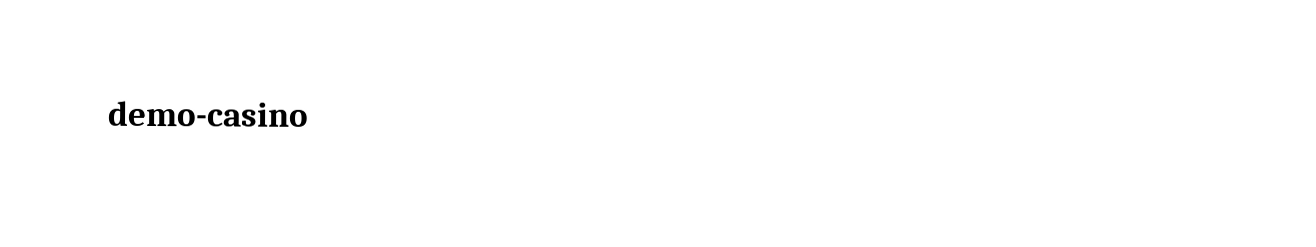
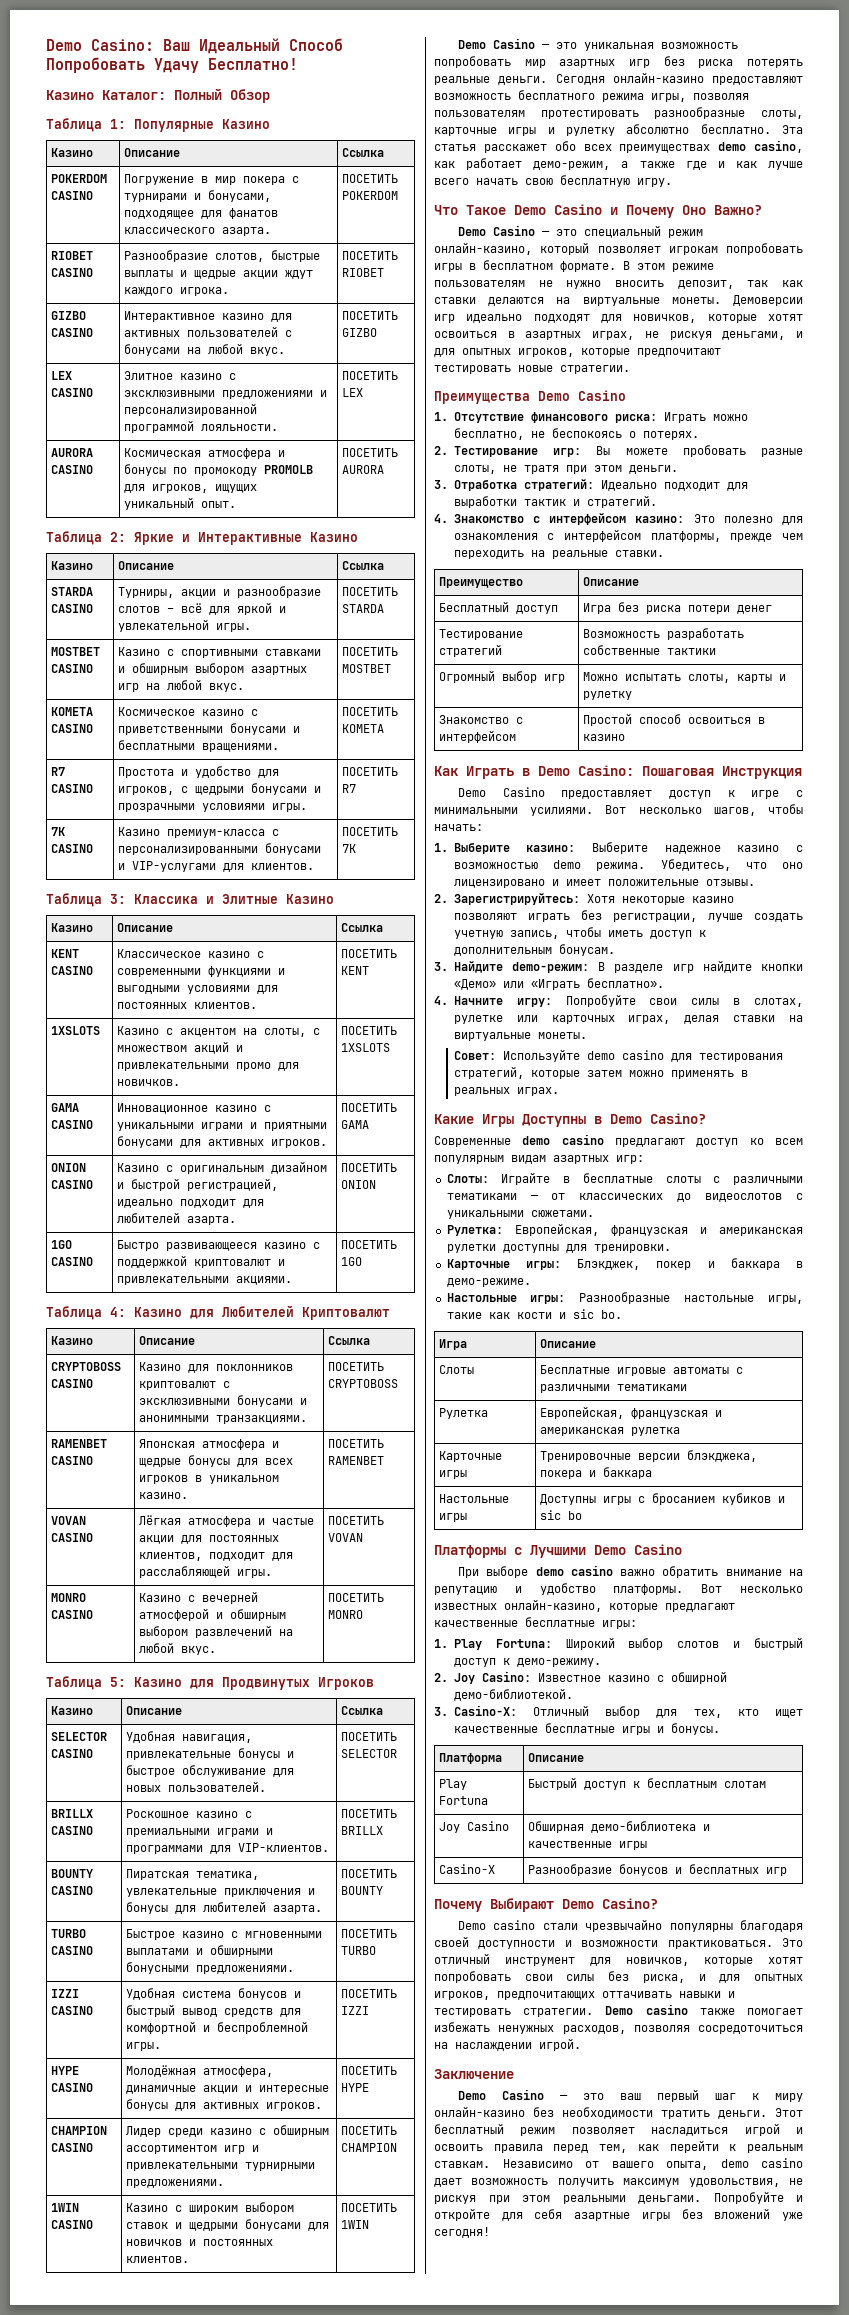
[107,100,309,127] demo-casino -> [46,38,343,54] [46,57,298,73] [46,89,270,103] [46,118,270,132] [50,148,93,157] [123,148,180,157] [341,148,384,157] [50,174,107,183] [50,191,93,200] [123,174,299,185] [123,190,271,202] [123,208,278,219] [123,227,271,236] [341,174,398,183] [341,191,398,200] [50,251,93,260] [50,268,93,277] [123,250,320,262] [123,270,313,279] [123,287,229,296] [341,251,398,260] [341,268,384,277] [50,311,86,320] [50,328,93,337] [123,311,292,322] [123,326,292,337] [123,343,285,356] [341,311,398,320] [341,328,377,337] [50,371,72,380] [50,388,93,397] [123,371,236,380] [123,390,327,399] [123,403,257,416] [123,420,278,433] [341,371,398,380] [341,388,363,397] [50,448,93,457] [50,465,93,474] [123,448,285,459] [123,464,313,476] [123,484,257,493] [123,497,236,510] [341,448,398,457] [341,465,384,474] [46,531,358,545] [50,561,93,570] [117,561,174,570] [341,561,384,570] [50,587,93,596] [50,604,93,613] [117,586,321,598] [117,602,286,615] [117,619,251,632] [341,587,398,596] [341,604,384,613] [50,647,100,656] [50,664,93,673] [117,647,321,658] [117,663,307,675] [117,679,244,692] [341,647,398,656] [341,664,391,673] [50,707,93,716] [50,724,93,733] [117,707,258,716] [117,723,300,735] [117,740,279,752] [341,707,398,716] [341,724,384,733] [50,767,65,776] [50,784,93,793] [117,766,279,778] [117,783,321,795] [117,803,307,812] [341,767,398,776] [341,784,356,793] [50,827,65,836] [50,844,93,853] [117,827,279,838] [117,843,321,855] [117,861,314,872] [341,827,398,836] [341,844,356,853] [46,893,334,907] [50,923,93,932] [116,923,173,932] [340,923,383,932] [50,949,79,958] [50,966,93,975] [116,949,264,958] [116,966,285,977] [116,985,278,994] [116,1002,257,1009] [340,949,397,958] [340,966,369,975] [50,1026,100,1035] [116,1026,320,1037] [116,1041,243,1054] [116,1062,299,1071] [116,1079,180,1086] [340,1026,397,1035] [340,1043,390,1052] [50,1103,79,1112] [50,1120,93,1129] [116,1103,271,1114] [116,1122,327,1131] [116,1136,327,1148] [340,1103,397,1112] [340,1120,369,1129] [50,1163,86,1172] [50,1180,93,1189] [116,1161,327,1174] [116,1178,278,1191] [116,1199,264,1208] [116,1212,236,1225] [340,1163,397,1172] [340,1180,376,1189] [50,1240,72,1249] [50,1257,93,1266] [116,1240,320,1251] [116,1255,285,1268] [116,1276,292,1285] [340,1240,397,1249] [340,1257,362,1266] [46,1306,390,1320] [50,1336,93,1345] [138,1336,195,1345] [327,1336,370,1345] [50,1362,121,1371] [50,1379,93,1388] [138,1362,293,1373] [138,1381,230,1390] [138,1395,307,1407] [138,1415,307,1424] [327,1362,384,1371] [327,1379,398,1388] [50,1439,107,1448] [50,1456,93,1465] [138,1439,279,1450] [138,1455,293,1467] [138,1475,279,1484] [138,1492,188,1499] [327,1439,384,1448] [327,1456,384,1465] [50,1516,86,1525] [50,1533,93,1542] [138,1515,314,1527] [138,1535,279,1544] [138,1552,293,1561] [138,1565,272,1578] [327,1516,384,1525] [327,1533,363,1542] [50,1593,86,1602] [50,1610,93,1619] [138,1591,258,1604] [138,1608,286,1621] [138,1625,293,1638] [138,1642,216,1655] [327,1593,384,1602] [327,1610,363,1619] [46,1676,374,1690] [50,1706,93,1715] [125,1706,182,1715] [340,1706,383,1715] [50,1732,107,1741] [50,1749,93,1758] [125,1731,252,1743] [125,1748,294,1760] [125,1765,294,1777] [125,1781,266,1792] [340,1732,397,1741] [340,1749,397,1758] [50,1809,93,1818] [50,1826,93,1835] [125,1809,252,1818] [125,1828,273,1837] [125,1843,329,1854] [340,1809,397,1818] [340,1826,383,1835] [50,1869,93,1878] [50,1886,93,1895] [125,1869,259,1880] [125,1888,315,1897] [125,1901,322,1914] [340,1869,397,1878] [340,1886,383,1895] [50,1929,86,1938] [50,1946,93,1955] [125,1929,322,1940] [125,1945,273,1957] [125,1962,294,1974] [340,1929,397,1938] [340,1946,376,1955] [50,1989,79,1998] [50,2006,93,2015] [125,1988,301,2000] [125,2004,301,2017] [125,2021,308,2034] [125,2042,161,2051] [340,1989,397,1998] [340,2006,369,2015] [50,2066,79,2075] [50,2083,93,2092] [125,2065,273,2077] [125,2085,329,2094] [125,2099,322,2111] [340,2066,397,2075] [340,2083,369,2092] [50,2126,107,2135] [50,2143,93,2152] [125,2125,329,2137] [125,2145,259,2154] [125,2162,315,2171] [125,2179,224,2188] [340,2126,397,2135] [340,2143,397,2152] [50,2203,79,2212] [50,2220,93,2229] [125,2202,294,2214] [125,2219,329,2231] [125,2239,273,2246] [125,2256,189,2263] [340,2203,397,2212] [340,2220,369,2229] [457,38,738,51] [434,56,803,68] [434,72,803,85] [434,90,749,102] [434,107,803,119] [434,124,803,136] [434,140,803,153] [434,158,803,170] [434,175,672,187] [434,204,762,218] [457,225,703,238] [434,242,803,255] [434,260,714,272] [434,280,803,289] [434,295,803,306] [434,314,803,323] [434,331,803,340] [434,348,721,357] [434,365,630,374] [434,390,626,404] [434,412,748,423] [453,428,699,440] [434,445,803,457] [453,465,678,474] [434,479,748,491] [453,495,657,508] [434,513,803,525] [453,529,803,542] [453,550,664,559] [438,577,523,588] [582,577,639,586] [438,601,558,614] [582,602,772,614] [438,629,523,640] [438,644,502,657] [582,628,744,640] [582,645,716,655] [438,670,565,683] [582,672,786,683] [582,691,632,700] [438,715,523,724] [438,730,516,743] [582,713,765,726] [582,734,625,741] [434,765,802,779] [457,787,803,799] [434,804,803,816] [434,824,483,831] [434,842,803,854] [453,859,803,871] [453,879,755,888] [434,893,734,905] [453,910,803,922] [453,927,706,939] [453,944,615,956] [434,960,803,973] [453,978,664,990] [434,994,803,1007] [453,1015,803,1024] [453,1032,587,1041] [453,1049,783,1062] [453,1066,748,1079] [453,1087,559,1096] [434,1113,706,1127] [434,1134,803,1147] [434,1155,644,1164] [446,1172,803,1185] [446,1193,803,1202] [446,1210,594,1219] [446,1223,803,1236] [446,1244,671,1253] [446,1258,803,1270] [446,1278,531,1287] [446,1292,803,1304] [446,1309,622,1319] [438,1339,467,1350] [539,1339,596,1348] [438,1365,474,1374] [539,1365,743,1376] [539,1384,687,1393] [438,1408,488,1419] [539,1406,722,1419] [539,1427,680,1436] [438,1451,502,1462] [438,1470,467,1479] [539,1450,757,1462] [539,1467,652,1479] [438,1494,509,1503] [438,1513,467,1522] [539,1493,785,1505] [539,1510,582,1520] [434,1544,682,1558] [457,1565,803,1578] [434,1583,803,1595] [434,1599,735,1612] [434,1617,637,1629] [434,1637,803,1650] [453,1658,601,1667] [434,1671,727,1684] [453,1688,573,1701] [434,1705,803,1718] [453,1723,720,1735] [438,1753,502,1764] [527,1753,584,1762] [438,1779,467,1790] [438,1796,488,1805] [527,1777,766,1790] [438,1821,509,1833] [527,1821,710,1833] [527,1841,647,1850] [438,1864,495,1874] [527,1864,787,1876] [434,1898,658,1912] [457,1919,803,1932] [434,1936,803,1949] [434,1953,803,1966] [434,1971,803,1983] [434,1991,735,2000] [434,2004,803,2017] [434,2022,803,2034] [434,2038,581,2051] [434,2069,514,2079] [457,2089,803,2102] [434,2106,803,2119] [434,2123,803,2136] [434,2140,803,2153] [434,2158,803,2170] [434,2178,803,2187] [434,2191,803,2204] [434,2208,803,2221] [434,2227,490,2238] Demo Casino: Ваш Идеальный Способ Попробовать Удачу Бесплатно! // Казино Каталог: Полный Обзор // Таблица 1: Популярные Казино // Казино | Описание | Ссылка // POKERDOM CASINO | Погружение в мир покера с турнирами и бонусами, подходящее для фанатов классического азарта. | ПОСЕТИТЬ POKERDOM // RIOBET CASINO | Разнообразие слотов, быстрые выплаты и щедрые акции ждут каждого игрока. | ПОСЕТИТЬ RIOBET // GIZBO CASINO | Интерактивное казино для активных пользователей с бонусами на любой вкус. | ПОСЕТИТЬ GIZBO // LEX CASINO | Элитное казино с эксклюзивными предложениями и персонализированной программой лояльности. | ПОСЕТИТЬ LEX // AURORA CASINO | Космическая атмосфера и бонусы по промокоду PROMOLB для игроков, ищущих уникальный опыт. | ПОСЕТИТЬ AURORA // Таблица 2: Яркие и Интерактивные Казино // Казино | Описание | Ссылка // STARDA CASINO | Турниры, акции и разнообразие слотов – всё для яркой и увлекательной игры. | ПОСЕТИТЬ STARDA // MOSTBET CASINO | Казино с спортивными ставками и обширным выбором азартных игр на любой вкус. | ПОСЕТИТЬ MOSTBET // KOMETA CASINO | Космическое казино с приветственными бонусами и бесплатными вращениями. | ПОСЕТИТЬ KOMETA // R7 CASINO | Простота и удобство для игроков, с щедрыми бонусами и прозрачными условиями игры. | ПОСЕТИТЬ R7 // 7K CASINO | Казино премиум-класса с персонализированными бонусами и VIP-услугами для клиентов. | ПОСЕТИТЬ 7K // Таблица 3: Классика и Элитные Казино // Казино | Описание | Ссылка // KENT CASINO | Классическое казино с современными функциями и выгодными условиями для постоянных клиентов. | ПОСЕТИТЬ KENT // 1XSLOTS | Казино с акцентом на слоты, с множеством акций и привлекательными промо для новичков. | ПОСЕТИТЬ 1XSLOTS // GAMA CASINO | Инновационное казино с уникальными играми и приятными бонусами для активных игроков. | ПОСЕТИТЬ GAMA // ONION CASINO | Казино с оригинальным дизайном и быстрой регистрацией, идеально подходит для любителей азарта. | ПОСЕТИТЬ ONION // 1GO CASINO | Быстро развивающееся казино с поддержкой криптовалют и привлекательными акциями. | ПОСЕТИТЬ 1GO // Таблица 4: Казино для Любителей Криптовалют // Казино | Описание | Ссылка // CRYPTOBOSS CASINO | Казино для поклонников криптовалют с эксклюзивными бонусами и анонимными транзакциями. | ПОСЕТИТЬ CRYPTOBOSS // RAMENBET CASINO | Японская атмосфера и щедрые бонусы для всех игроков в уникальном казино. | ПОСЕТИТЬ RAMENBET // VOVAN CASINO | Лёгкая атмосфера и частые акции для постоянных клиентов, подходит для расслабляющей игры. | ПОСЕТИТЬ VOVAN // MONRO CASINO | Казино с вечерней атмосферой и обширным выбором развлечений на любой вкус. | ПОСЕТИТЬ MONRO // Таблица 5: Казино для Продвинутых Игроков // Казино | Описание | Ссылка // SELECTOR CASINO | Удобная навигация, привлекательные бонусы и быстрое обслуживание для новых пользователей. | ПОСЕТИТЬ SELECTOR // BRILLX CASINO | Роскошное казино с премиальными играми и программами для VIP-клиентов. | ПОСЕТИТЬ BRILLX // BOUNTY CASINO | Пиратская тематика, увлекательные приключения и бонусы для любителей азарта. | ПОСЕТИТЬ BOUNTY // TURBO CASINO | Быстрое казино с мгновенными выплатами и обширными бонусными предложениями. | ПОСЕТИТЬ TURBO // IZZI CASINO | Удобная система бонусов и быстрый вывод средств для комфортной и беспроблемной игры. | ПОСЕТИТЬ IZZI // HYPE CASINO | Молодёжная атмосфера, динамичные акции и интересные бонусы для активных игроков. | ПОСЕТИТЬ HYPE // CHAMPION CASINO | Лидер среди казино с обширным ассортиментом игр и привлекательными турнирными предложениями. | ПОСЕТИТЬ CHAMPION // 1WIN CASINO | Казино с широким выбором ставок и щедрыми бонусами для новичков и постоянных клиентов. | ПОСЕТИТЬ 1WIN // Demo Casino — это уникальная возможность попробовать мир азартных игр без риска потерять реальные деньги. Сегодня онлайн-казино предоставляют возможность бесплатного режима игры, позволяя пользователям протестировать разнообразные слоты, карточные игры и рулетку абсолютно бесплатно. Эта статья расскажет обо всех преимуществах demo casino, как работает демо-режим, а также где и как лучше всего начать свою бесплатную игру. // Что Такое Demo Casino и Почему Оно Важно? // Demo Casino — это специальный режим онлайн-казино, который позволяет игрокам попробовать игры в бесплатном формате. В этом режиме пользователям не нужно вносить депозит, так как ставки делаются на виртуальные монеты. Демоверсии игр идеально подходят для новичков, которые хотят освоиться в азартных играх, не рискуя деньгами, и для опытных игроков, которые предпочитают тестировать новые стратегии. // Преимущества Demo Casino // 1. Отсутствие финансового риска: Играть можно бесплатно, не беспокоясь о потерях. // 2. Тестирование игр: Вы можете пробовать разные слоты, не тратя при этом деньги. // 3. Отработка стратегий: Идеально подходит для выработки тактик и стратегий. // 4. Знакомство с интерфейсом казино: Это полезно для ознакомления с интерфейсом платформы, прежде чем переходить на реальные ставки. // Преимущество | Описание // Бесплатный доступ | Игра без риска потери денег // Тестирование стратегий | Возможность разработать собственные тактики // Огромный выбор игр | Можно испытать слоты, карты и рулетку // Знакомство с интерфейсом | Простой способ освоиться в казино // Как Играть в Demo Casino: Пошаговая Инструкция // Demo Casino предоставляет доступ к игре с минимальными усилиями. Вот несколько шагов, чтобы начать: // 1. Выберите казино: Выберите надежное казино с возможностью demo режима. Убедитесь, что оно лицензировано и имеет положительные отзывы. // 2. Зарегистрируйтесь: Хотя некоторые казино позволяют играть без регистрации, лучше создать учетную запись, чтобы иметь доступ к дополнительным бонусам. // 3. Найдите demo-режим: В разделе игр найдите кнопки «Демо» или «Играть бесплатно». // 4. Начните игру: Попробуйте свои силы в слотах, рулетке или карточных играх, делая ставки на виртуальные монеты. // Совет: Используйте demo casino для тестирования стратегий, которые затем можно применять в реальных играх. // Какие Игры Доступны в Demo Casino? // Современные demo casino предлагают доступ ко всем популярным видам азартных игр: // Слоты: Играйте в бесплатные слоты с различными тематиками — от классических до видеослотов с уникальными сюжетами. // Рулетка: Европейская, французская и американская рулетки доступны для тренировки. // Карточные игры: Блэкджек, покер и баккара в демо-режиме. // Настольные игры: Разнообразные настольные игры, такие как кости и sic bo. // Игра | Описание // Слоты | Бесплатные игровые автоматы с различными тематиками // Рулетка | Европейская, французская и американская рулетка // Карточные игры | Тренировочные версии блэкджека, покера и баккара // Настольные игры | Доступны игры с бросанием кубиков и sic bo // Платформы с Лучшими Demo Casino // При выборе demo casino важно обратить внимание на репутацию и удобство платформы. Вот несколько известных онлайн-казино, которые предлагают качественные бесплатные игры: // 1. Play Fortuna: Широкий выбор слотов и быстрый доступ к демо-режиму. // 2. Joy Casino: Известное казино с обширной демо-библиотекой. // 3. Casino-X: Отличный выбор для тех, кто ищет качественные бесплатные игры и бонусы. // Платформа | Описание // Play Fortuna | Быстрый доступ к бесплатным слотам // Joy Casino | Обширная демо-библиотека и качественные игры // Casino-X | Разнообразие бонусов и бесплатных игр // Почему Выбирают Demo Casino? // Demo casino стали чрезвычайно популярны благодаря своей доступности и возможности практиковаться. Это отличный инструмент для новичков, которые хотят попробовать свои силы без риска, и для опытных игроков, предпочитающих оттачивать навыки и тестировать стратегии. Demo casino также помогает избежать ненужных расходов, позволяя сосредоточиться на наслаждении игрой. // Заключение // Demo Casino — это ваш первый шаг к миру онлайн-казино без необходимости тратить деньги. Этот бесплатный режим позволяет насладиться игрой и освоить правила перед тем, как перейти к реальным ставкам. Независимо от вашего опыта, demo casino дает возможность получить максимум удовольствия, не рискуя при этом реальными деньгами. Попробуйте и откройте для себя азартные игры без вложений уже сегодня!

